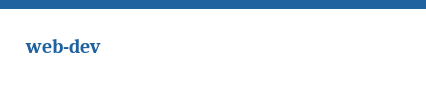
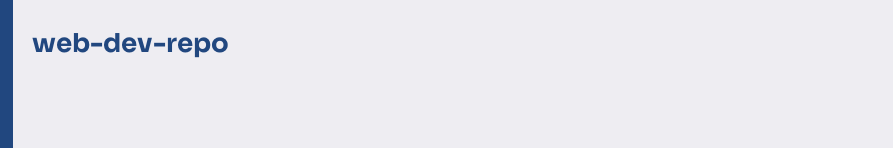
[25,38,101,53] web-dev -> [32,33,229,58] web-dev-repo

